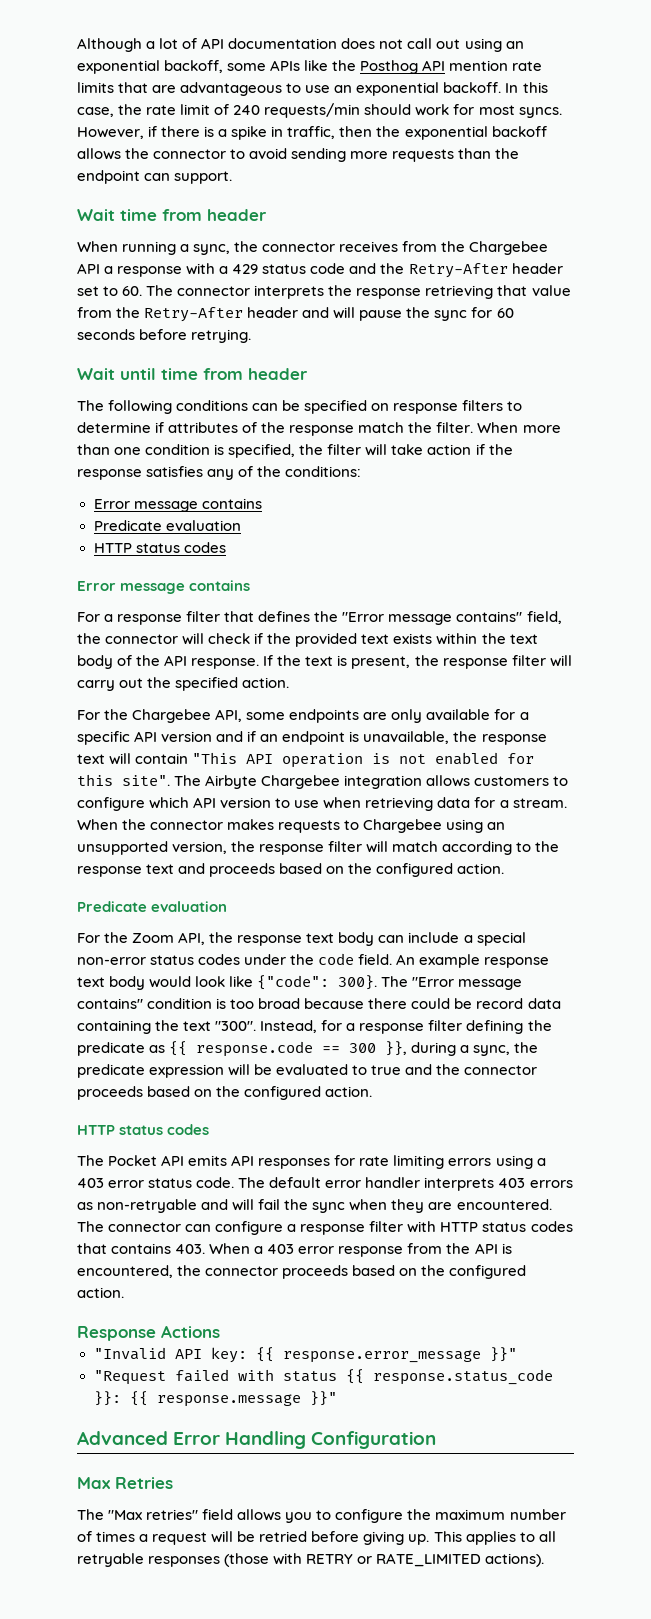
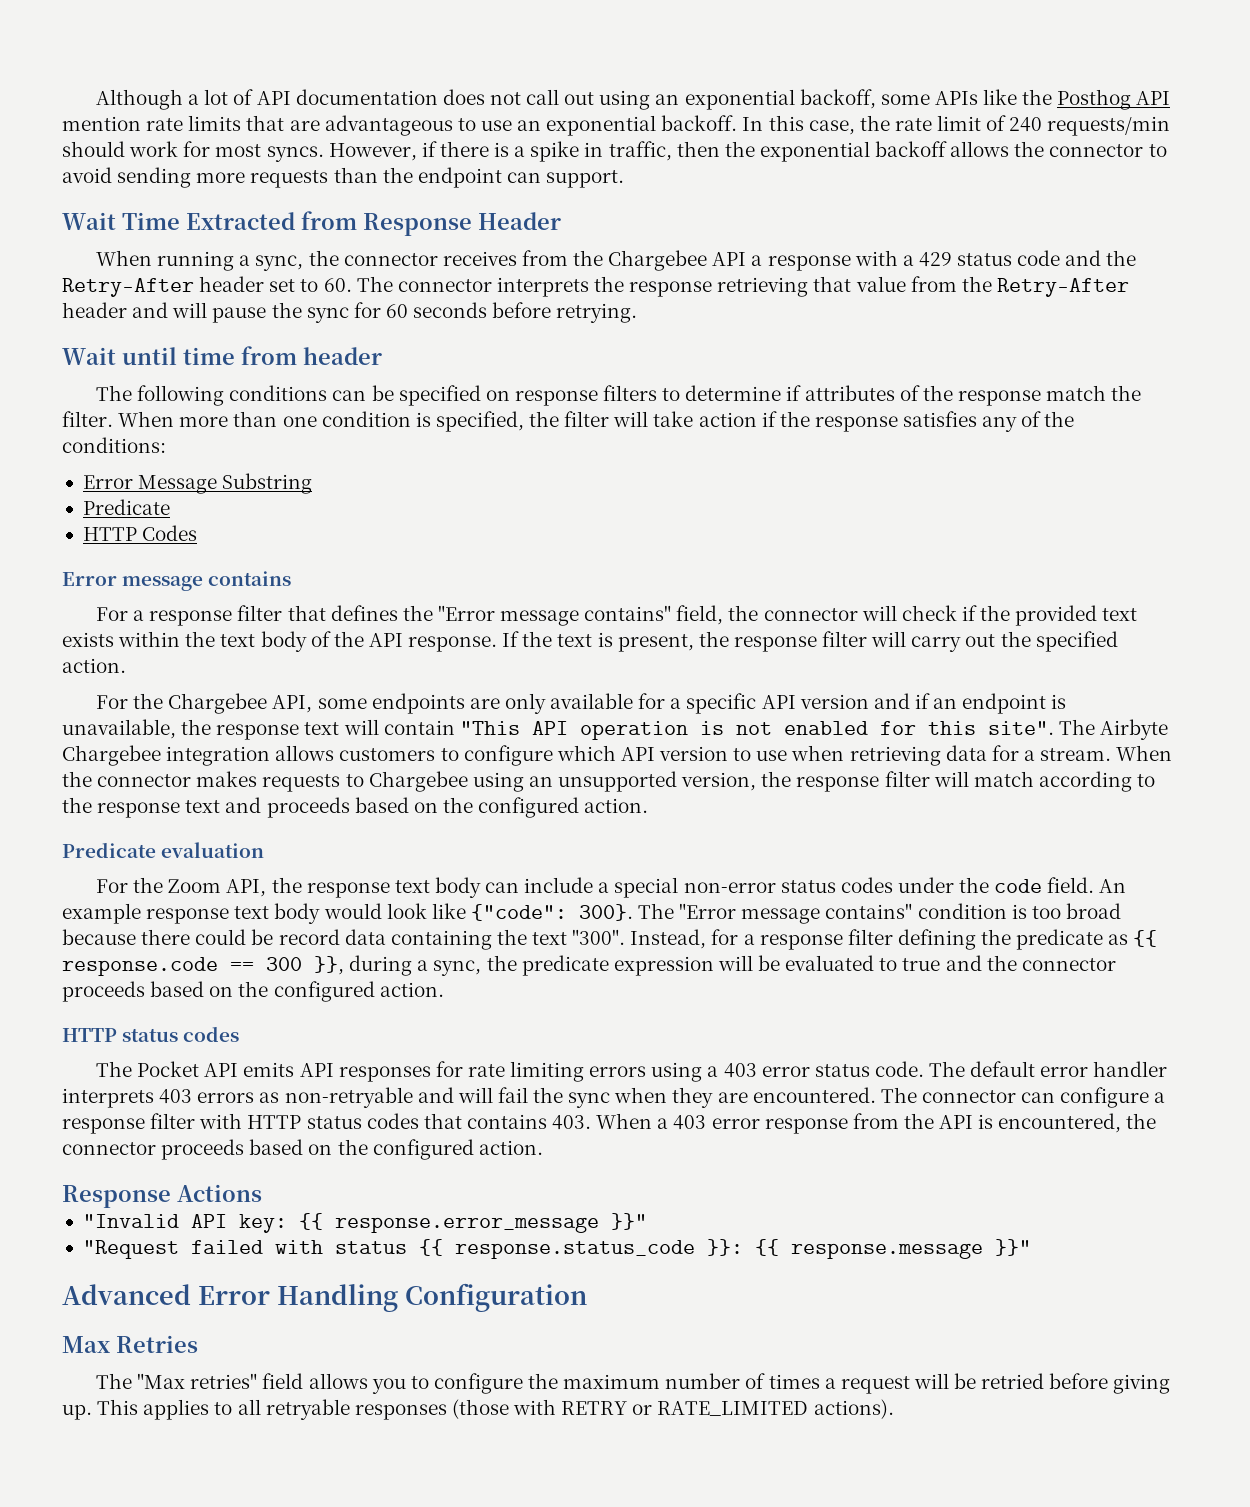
[120,209,267,221] time from header -> [122,211,561,236] Time Extracted from Response Header
[133,498,262,512] [93,520,241,531] [93,542,226,553] message contains // Predicate evaluation // HTTP status codes -> [138,473,313,494] [82,499,170,515] [82,525,198,541] Message Substring // Predicate // HTTP Codes

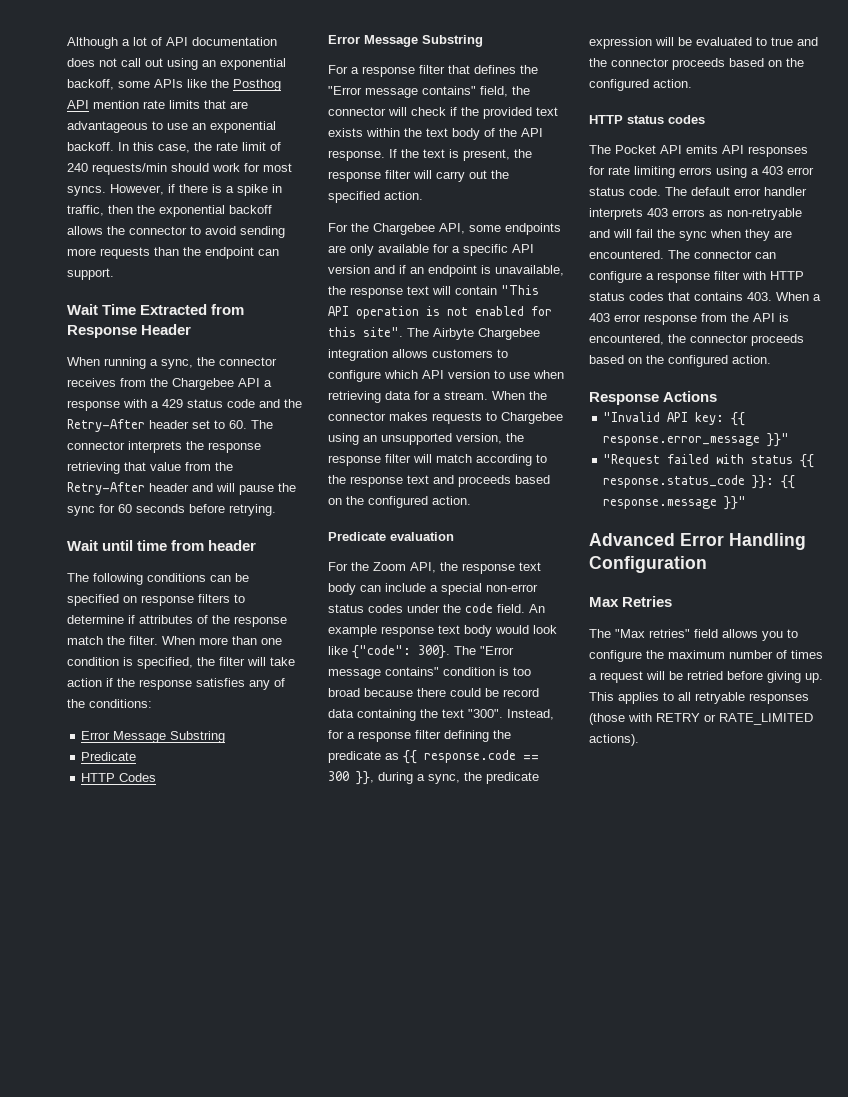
[122,571,292,591] message contains -> [364,35,483,47] Message Substring

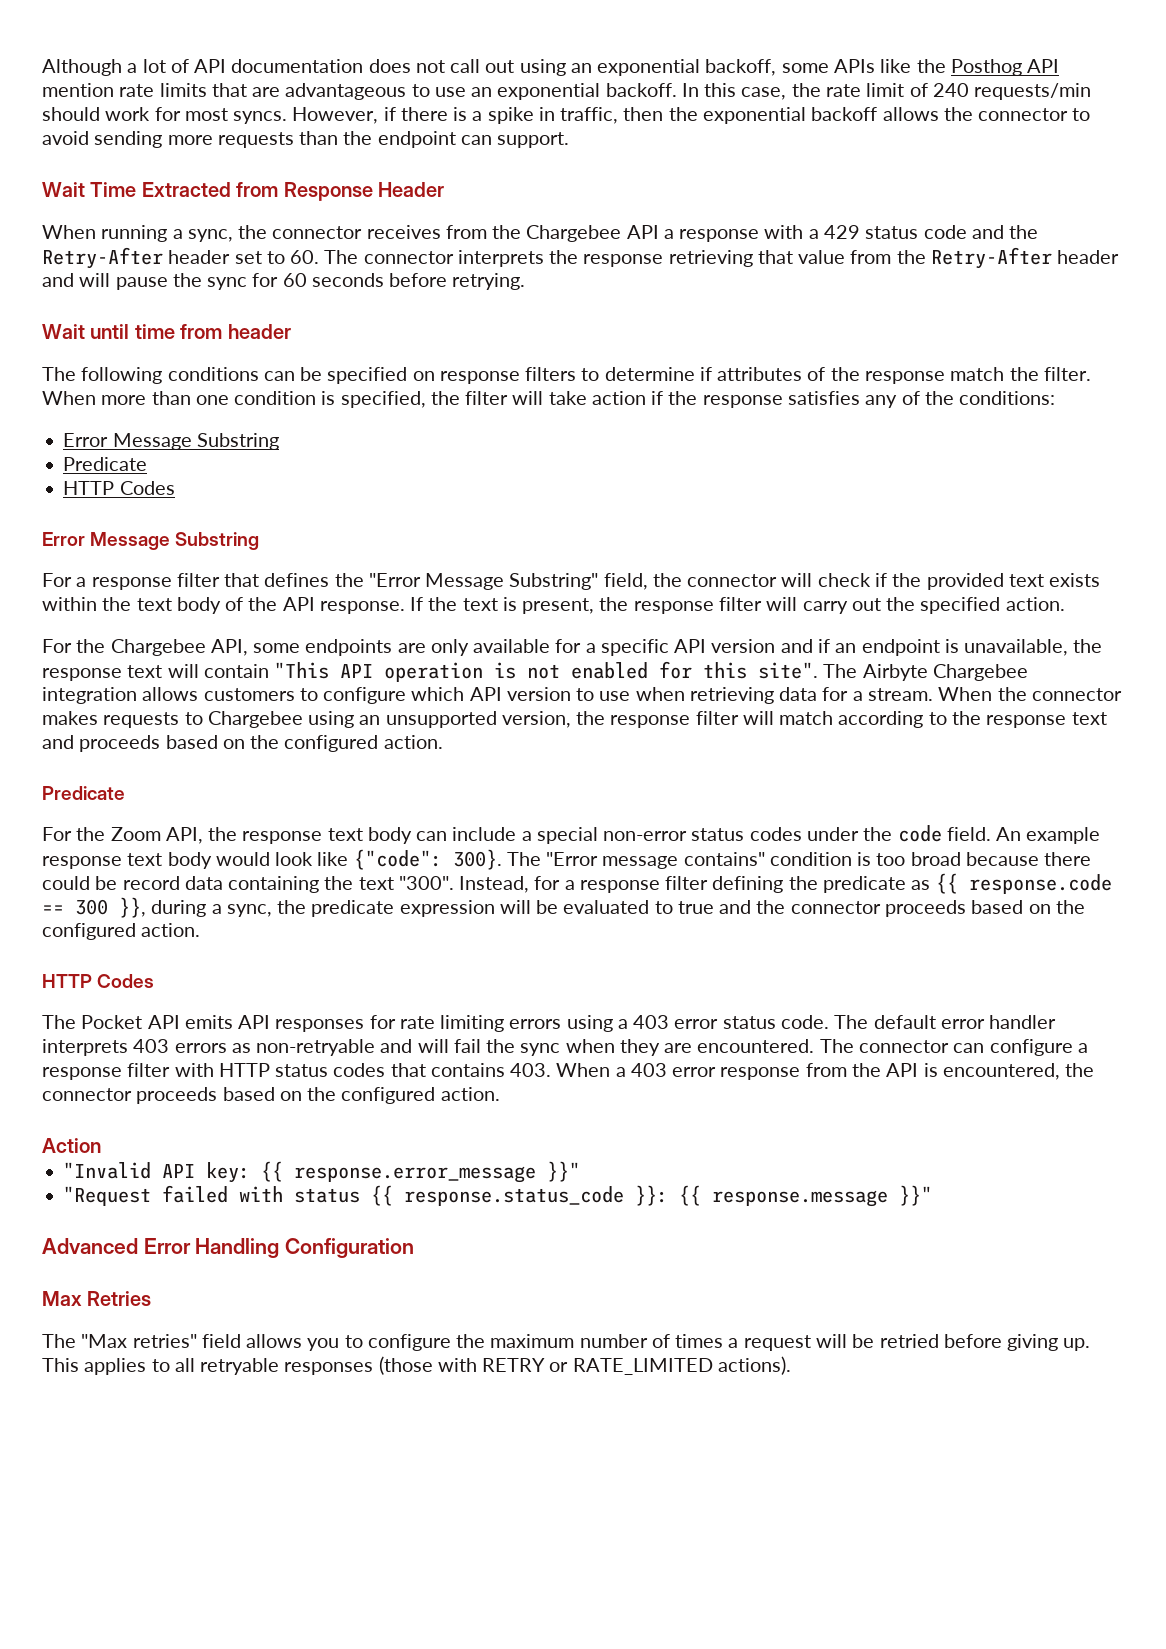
[365,86,476,98] message contains" -> [425,573,599,590] Message Substring"
[390,532,454,541] evaluation -> (125, 793) none
[627,115,705,124] status codes -> [97,974,155,988] Codes
[589,391,718,405] Response Actions -> [42,1138,101,1153] Action

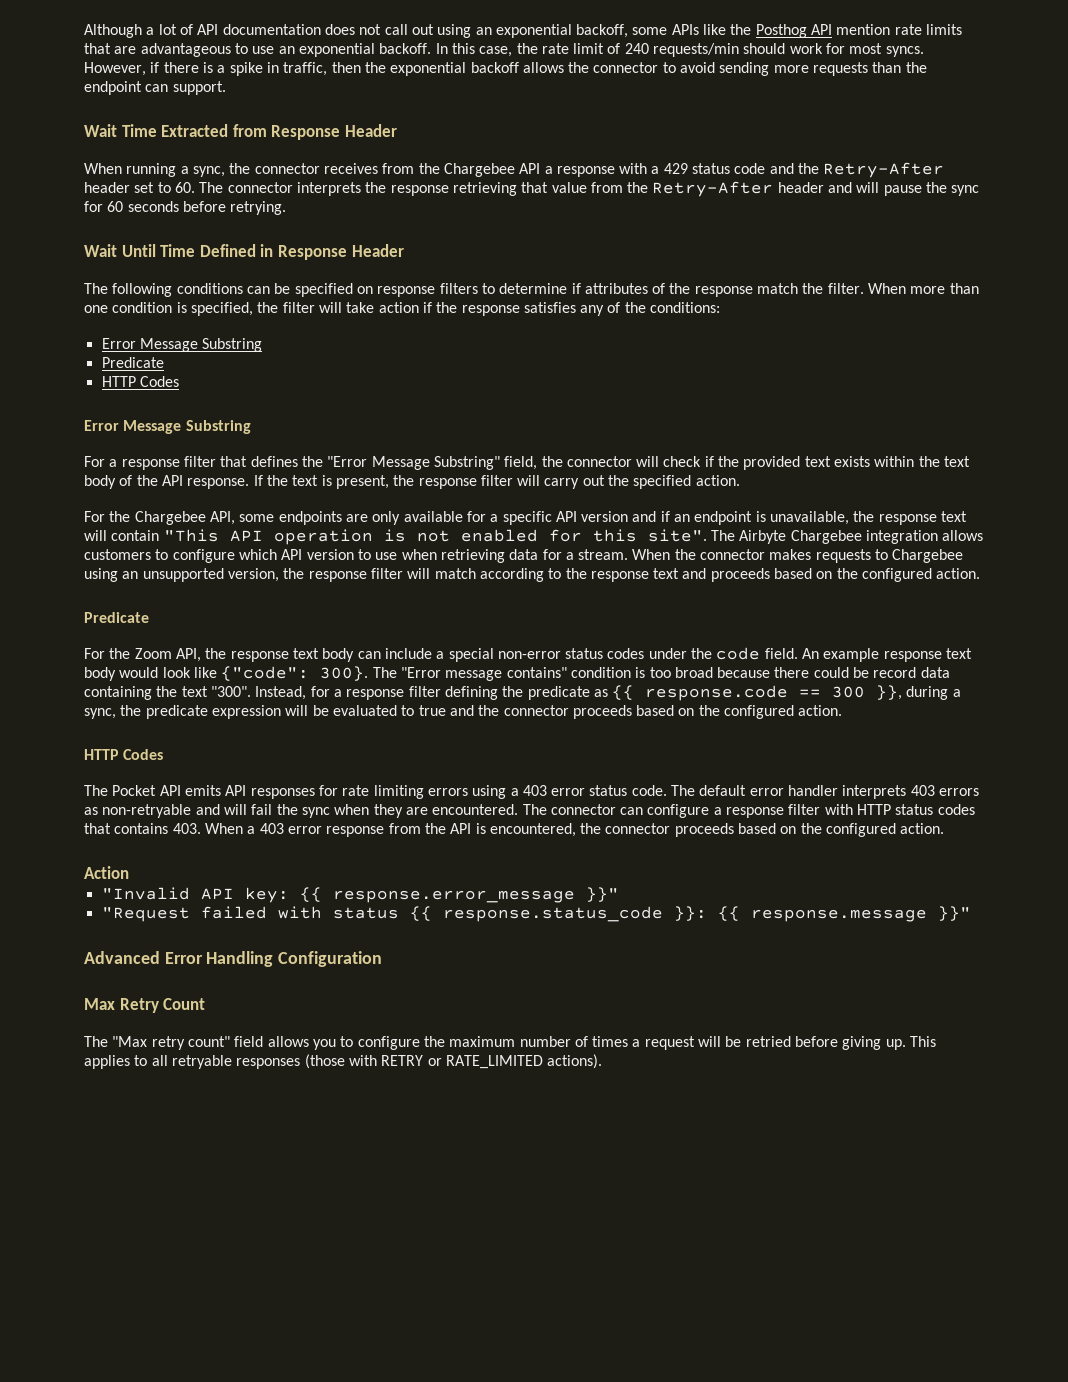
[90,324,291,339] until time from header -> [121,244,404,260] Until Time Defined in Response Header
[87,1291,152,1306] Retries -> [119,998,206,1013] Retry Count
[132,1334,197,1348] retries" -> [151,1036,230,1050] retry count"

